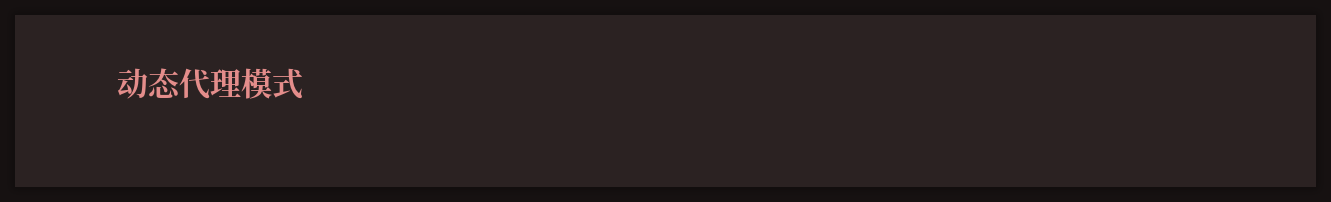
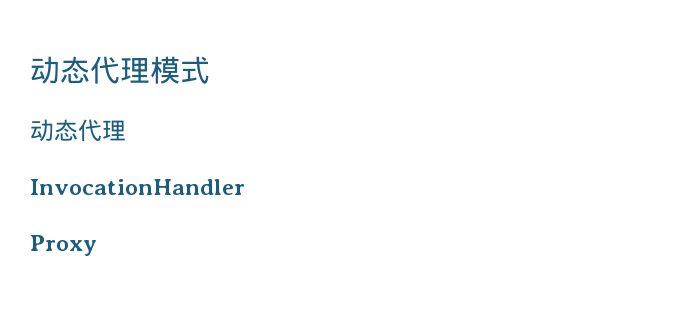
(303, 84) none -> [30,119,126,142] [30,179,245,195] [30,235,97,256] // 动态代理 // InvocationHandler // Proxy

